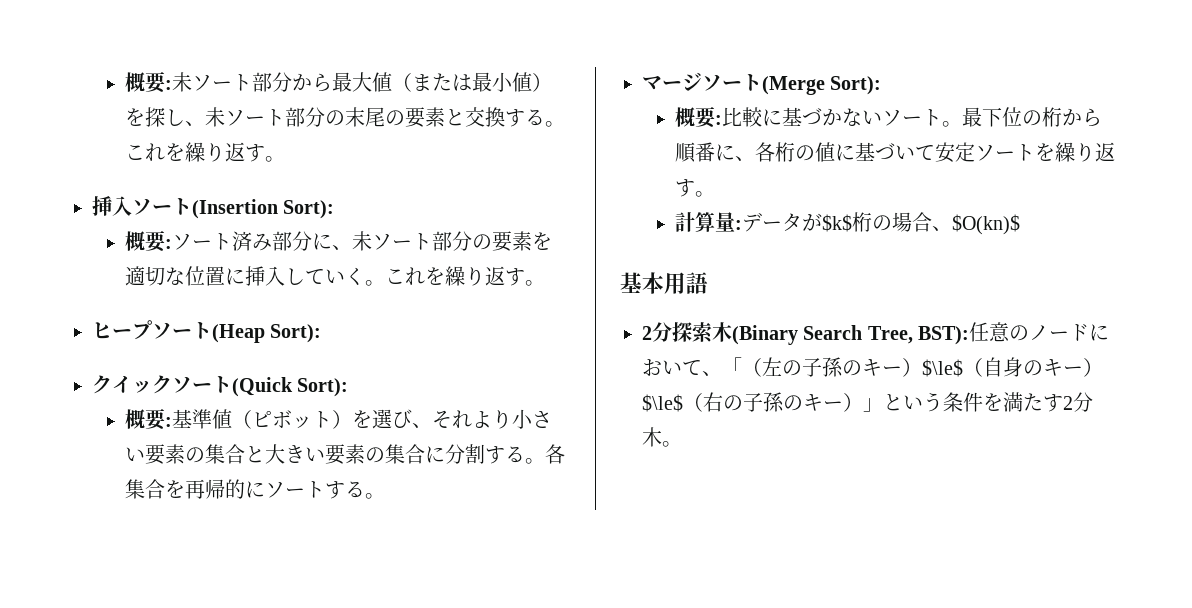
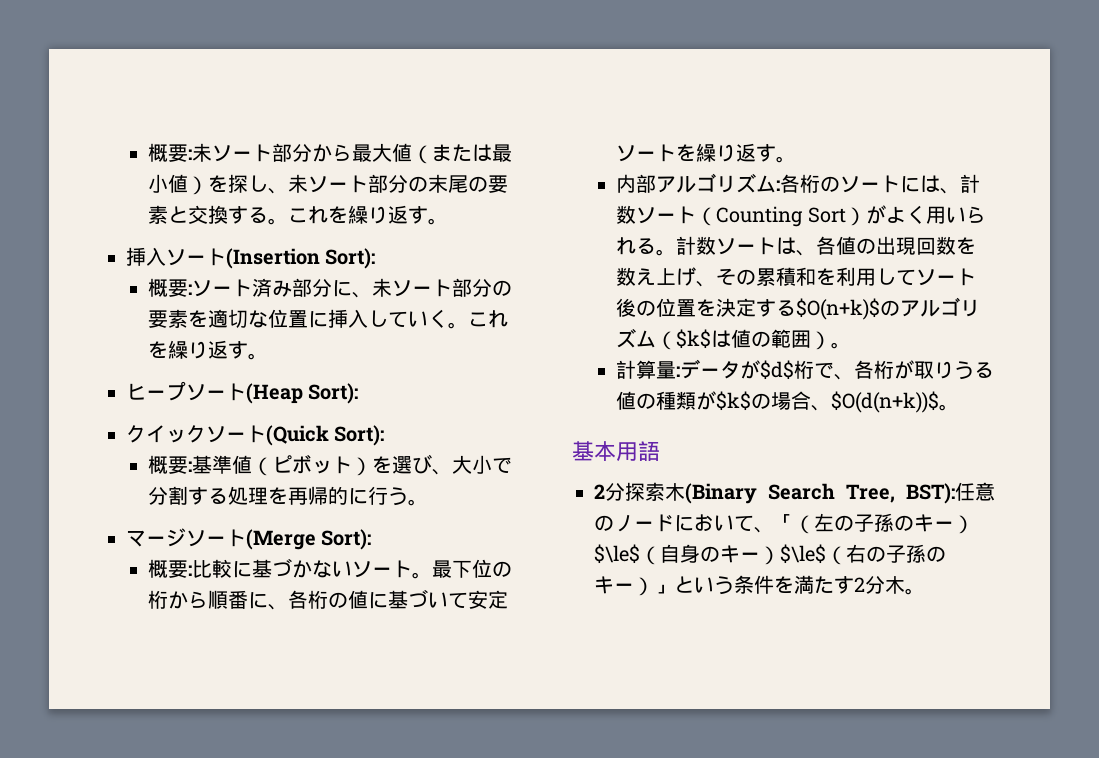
[431,409,552,429] [124,444,565,465] [124,479,365,499] それより小さい要素の集合と大きい要素の集合に分割する。各集合を再帰的にソートする -> [452,455,513,474] [148,486,409,506] 大小で分割する処理を再帰的に行う
(715, 194) none -> [616,173,981,194] [616,205,986,227] [616,236,977,256] [616,267,977,287] [616,297,981,320] [616,328,852,350] // 内部アルゴリズム:各桁のソートには、計数ソート（Counting Sort）がよく用いられる。計数ソートは、各値の出現回数を数え上げ、その累積和を利用してソート後の位置を決定する$O(n+k)$のアルゴリズム（$k$は値の範囲）。
[821,212,872,232] $k$桁 -> [760,360,995,380] [616,391,752,411] $d$桁で、各桁が取りうる値の種類が$k$
[951,214,1020,235] $O(kn)$ -> [831,391,960,413] $O(d(n+k))$。

